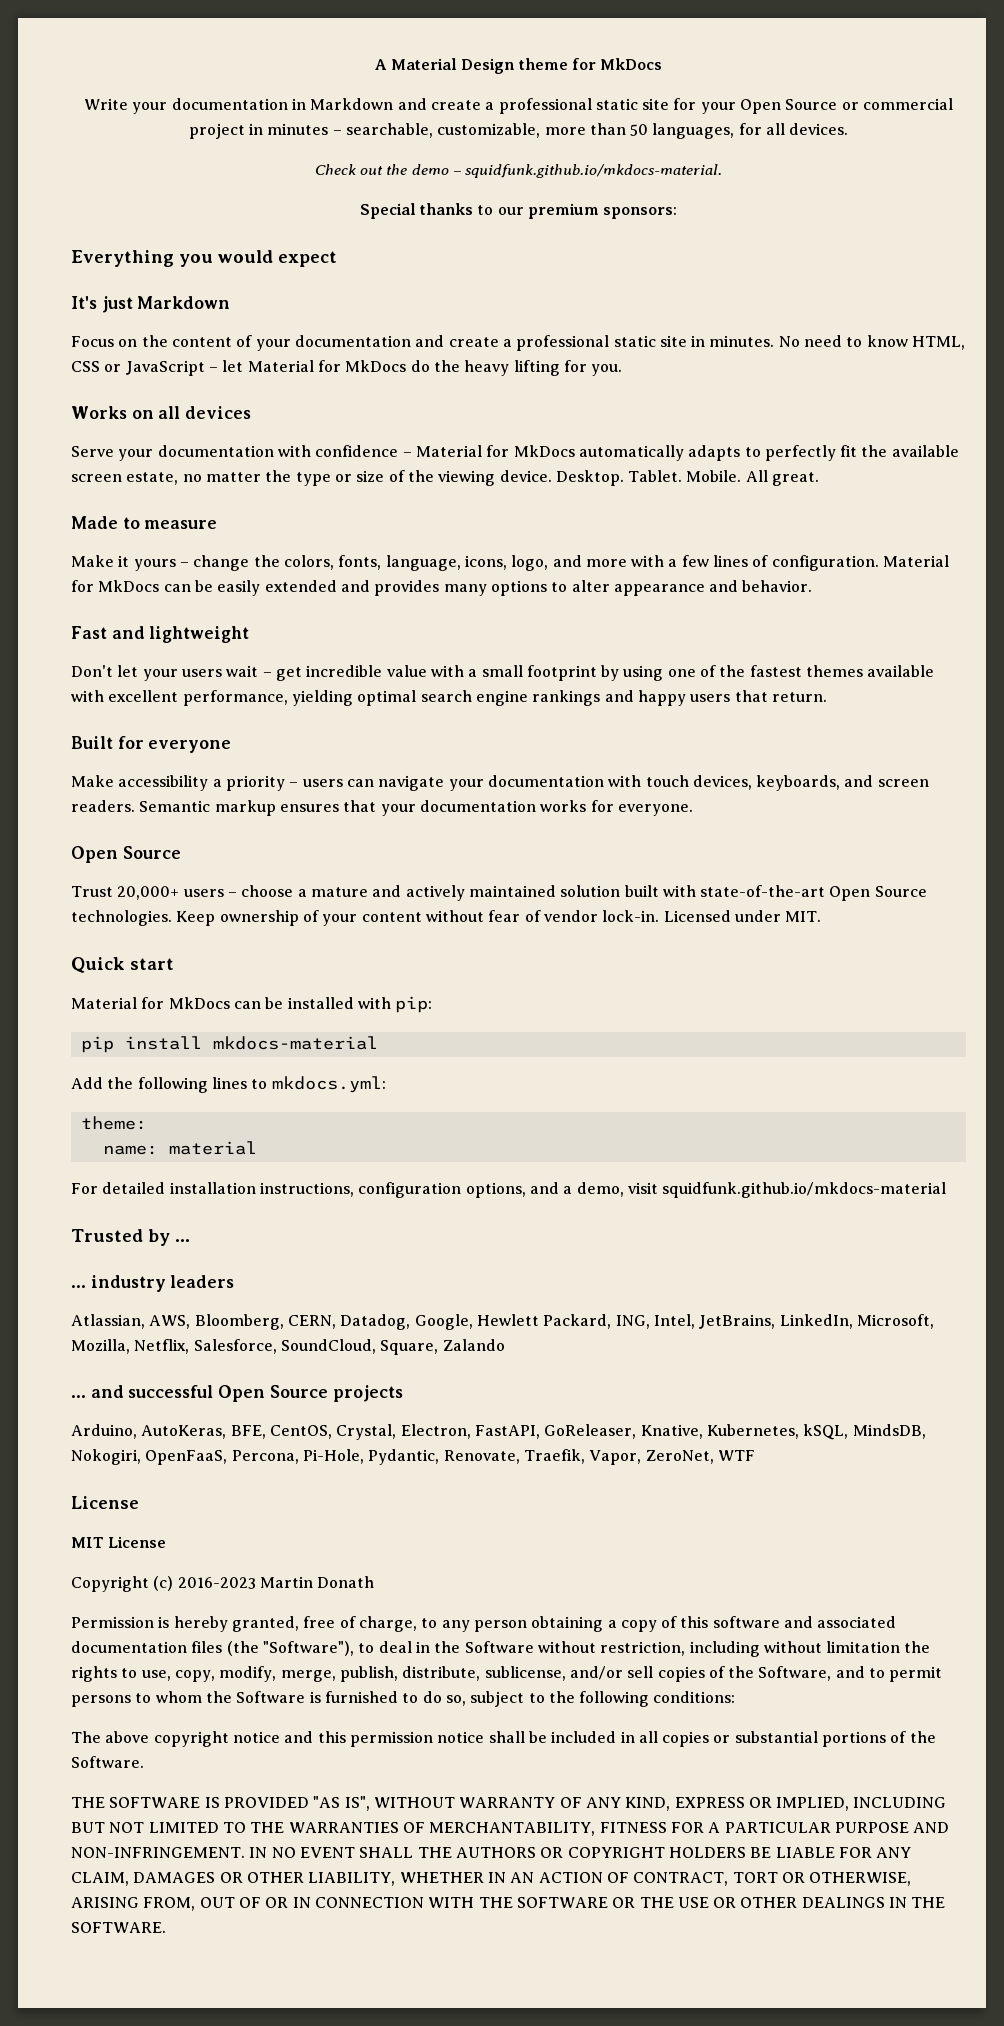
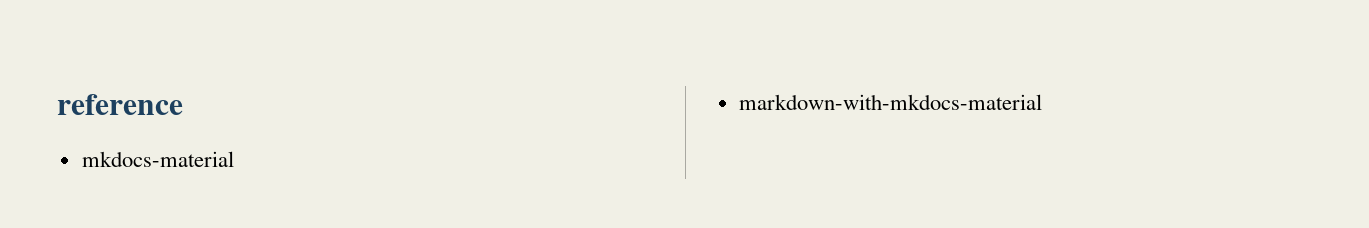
[374,58,663,74] [83,98,954,114] [188,123,849,139] [314,164,723,178] [359,203,678,219] [71,250,337,267] [71,296,231,313] [71,335,966,351] [71,360,623,376] [71,406,252,419] [71,445,959,461] [71,470,820,486] [71,516,218,529] [71,555,950,571] [71,580,813,596] [71,626,250,643] [71,665,935,681] [71,690,827,706] [71,736,232,753] [71,775,929,791] [71,800,693,816] [71,846,181,863] [71,885,927,901] [71,910,822,926] [71,957,174,973] [71,996,433,1013] [80,1036,378,1053] [71,1076,386,1093] [80,1116,147,1130] [102,1141,257,1155] [71,1182,947,1198] [71,1229,190,1246] [71,1275,235,1292] [71,1314,934,1330] [71,1339,505,1355] [71,1385,403,1402] [71,1424,926,1440] [71,1449,755,1465] [71,1496,139,1509] [71,1536,167,1548] [71,1576,375,1592] [71,1616,897,1632] [71,1641,931,1657] [71,1666,943,1682] [71,1691,736,1707] [71,1731,936,1747] [71,1756,144,1768] [71,1796,947,1811] [71,1822,950,1836] [71,1847,912,1858] [71,1872,912,1886] [71,1897,946,1911] [71,1922,166,1933] A Material Design theme for MkDocs // Write your documentation in Markdown and create a professional static site for your Open Source or commercial project in minutes – searchable, customizable, more than 50 languages, for all devices. // Check out the demo – squidfunk.github.io/mkdocs-material. // Special thanks to our premium sponsors: // Everything you would expect // It's just Markdown // Focus on the content of your documentation and create a professional static site in minutes. No need to know HTML, CSS or JavaScript – let Material for MkDocs do the heavy lifting for you. // Works on all devices // Serve your documentation with confidence – Material for MkDocs automatically adapts to perfectly fit the available screen estate, no matter the type or size of the viewing device. Desktop. Tablet. Mobile. All great. // Made to measure // Make it yours – change the colors, fonts, language, icons, logo, and more with a few lines of configuration. Material for MkDocs can be easily extended and provides many options to alter appearance and behavior. // Fast and lightweight // Don't let your users wait – get incredible value with a small footprint by using one of the fastest themes available with excellent performance, yielding optimal search engine rankings and happy users that return. // Built for everyone // Make accessibility a priority – users can navigate your documentation with touch devices, keyboards, and screen readers. Semantic markup ensures that your documentation works for everyone. // Open Source // Trust 20,000+ users – choose a mature and actively maintained solution built with state-of-the-art Open Source technologies. Keep ownership of your content without fear of vendor lock-in. Licensed under MIT. // Quick start // Material for MkDocs can be installed with pip: // pip install mkdocs-material // Add the following lines to mkdocs.yml: // theme: // name: material // For detailed installation instructions, configuration options, and a demo, visit squidfunk.github.io/mkdocs-material // Trusted by ... // ... industry leaders // Atlassian, AWS, Bloomberg, CERN, Datadog, Google, Hewlett Packard, ING, Intel, JetBrains, LinkedIn, Microsoft, Mozilla, Netflix, Salesforce, SoundCloud, Square, Zalando // ... and successful Open Source projects // Arduino, AutoKeras, BFE, CentOS, Crystal, Electron, FastAPI, GoReleaser, Knative, Kubernetes, kSQL, MindsDB, Nokogiri, OpenFaaS, Percona, Pi-Hole, Pydantic, Renovate, Traefik, Vapor, ZeroNet, WTF // License // MIT License // Copyright (c) 2016-2023 Martin Donath // Permission is hereby granted, free of charge, to any person obtaining a copy of this software and associated documentation files (the "Software"), to deal in the Software without restriction, including without limitation the rights to use, copy, modify, merge, publish, distribute, sublicense, and/or sell copies of the Software, and to permit persons to whom the Software is furnished to do so, subject to the following conditions: // The above copyright notice and this permission notice shall be included in all copies or substantial portions of the Software. // THE SOFTWARE IS PROVIDED "AS IS", WITHOUT WARRANTY OF ANY KIND, EXPRESS OR IMPLIED, INCLUDING BUT NOT LIMITED TO THE WARRANTIES OF MERCHANTABILITY, FITNESS FOR A PARTICULAR PURPOSE AND NON-INFRINGEMENT. IN NO EVENT SHALL THE AUTHORS OR COPYRIGHT HOLDERS BE LIABLE FOR ANY CLAIM, DAMAGES OR OTHER LIABILITY, WHETHER IN AN ACTION OF CONTRACT, TORT OR OTHERWISE, ARISING FROM, OUT OF OR IN CONNECTION WITH THE SOFTWARE OR THE USE OR OTHER DEALINGS IN THE SOFTWARE. -> [57,94,183,115] [81,151,234,167] [738,94,1042,110] reference // mkdocs-material // markdown-with-mkdocs-material

